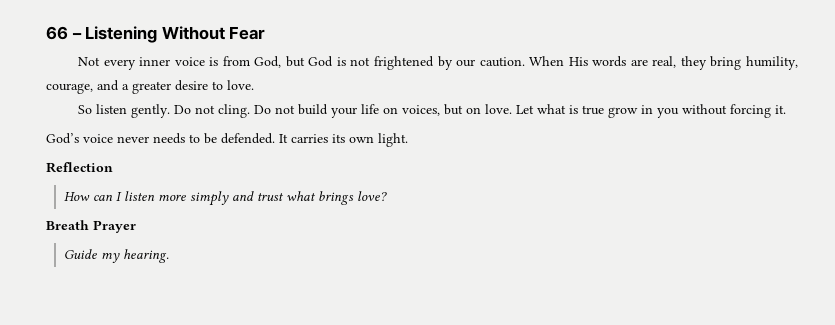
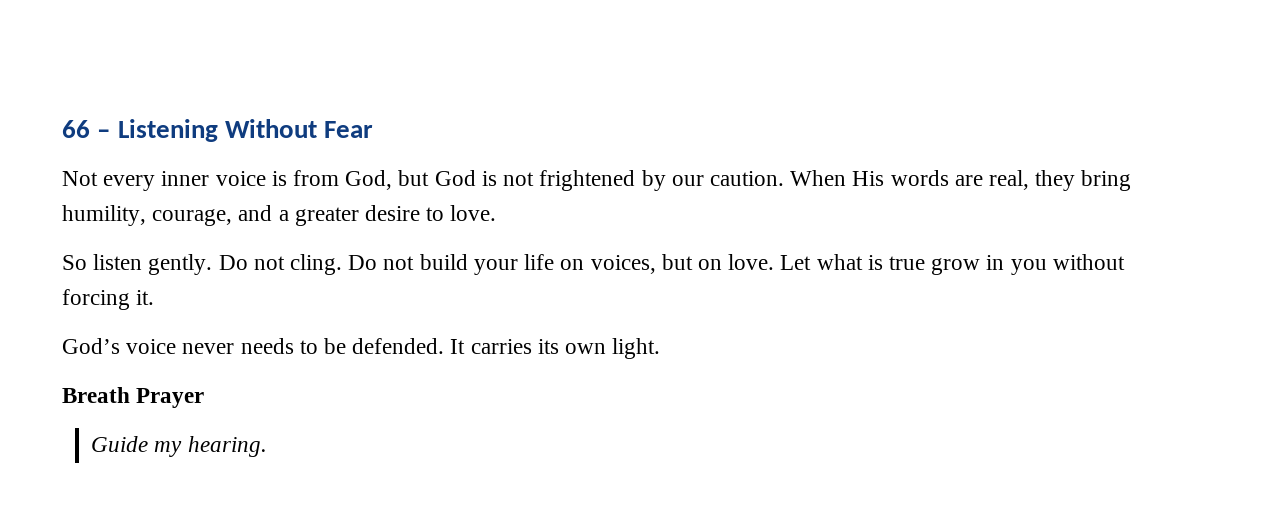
[46,162,113,173] [63,191,387,206] // Reflection // How can I listen more simply and trust what brings love? -> (661, 348) none

